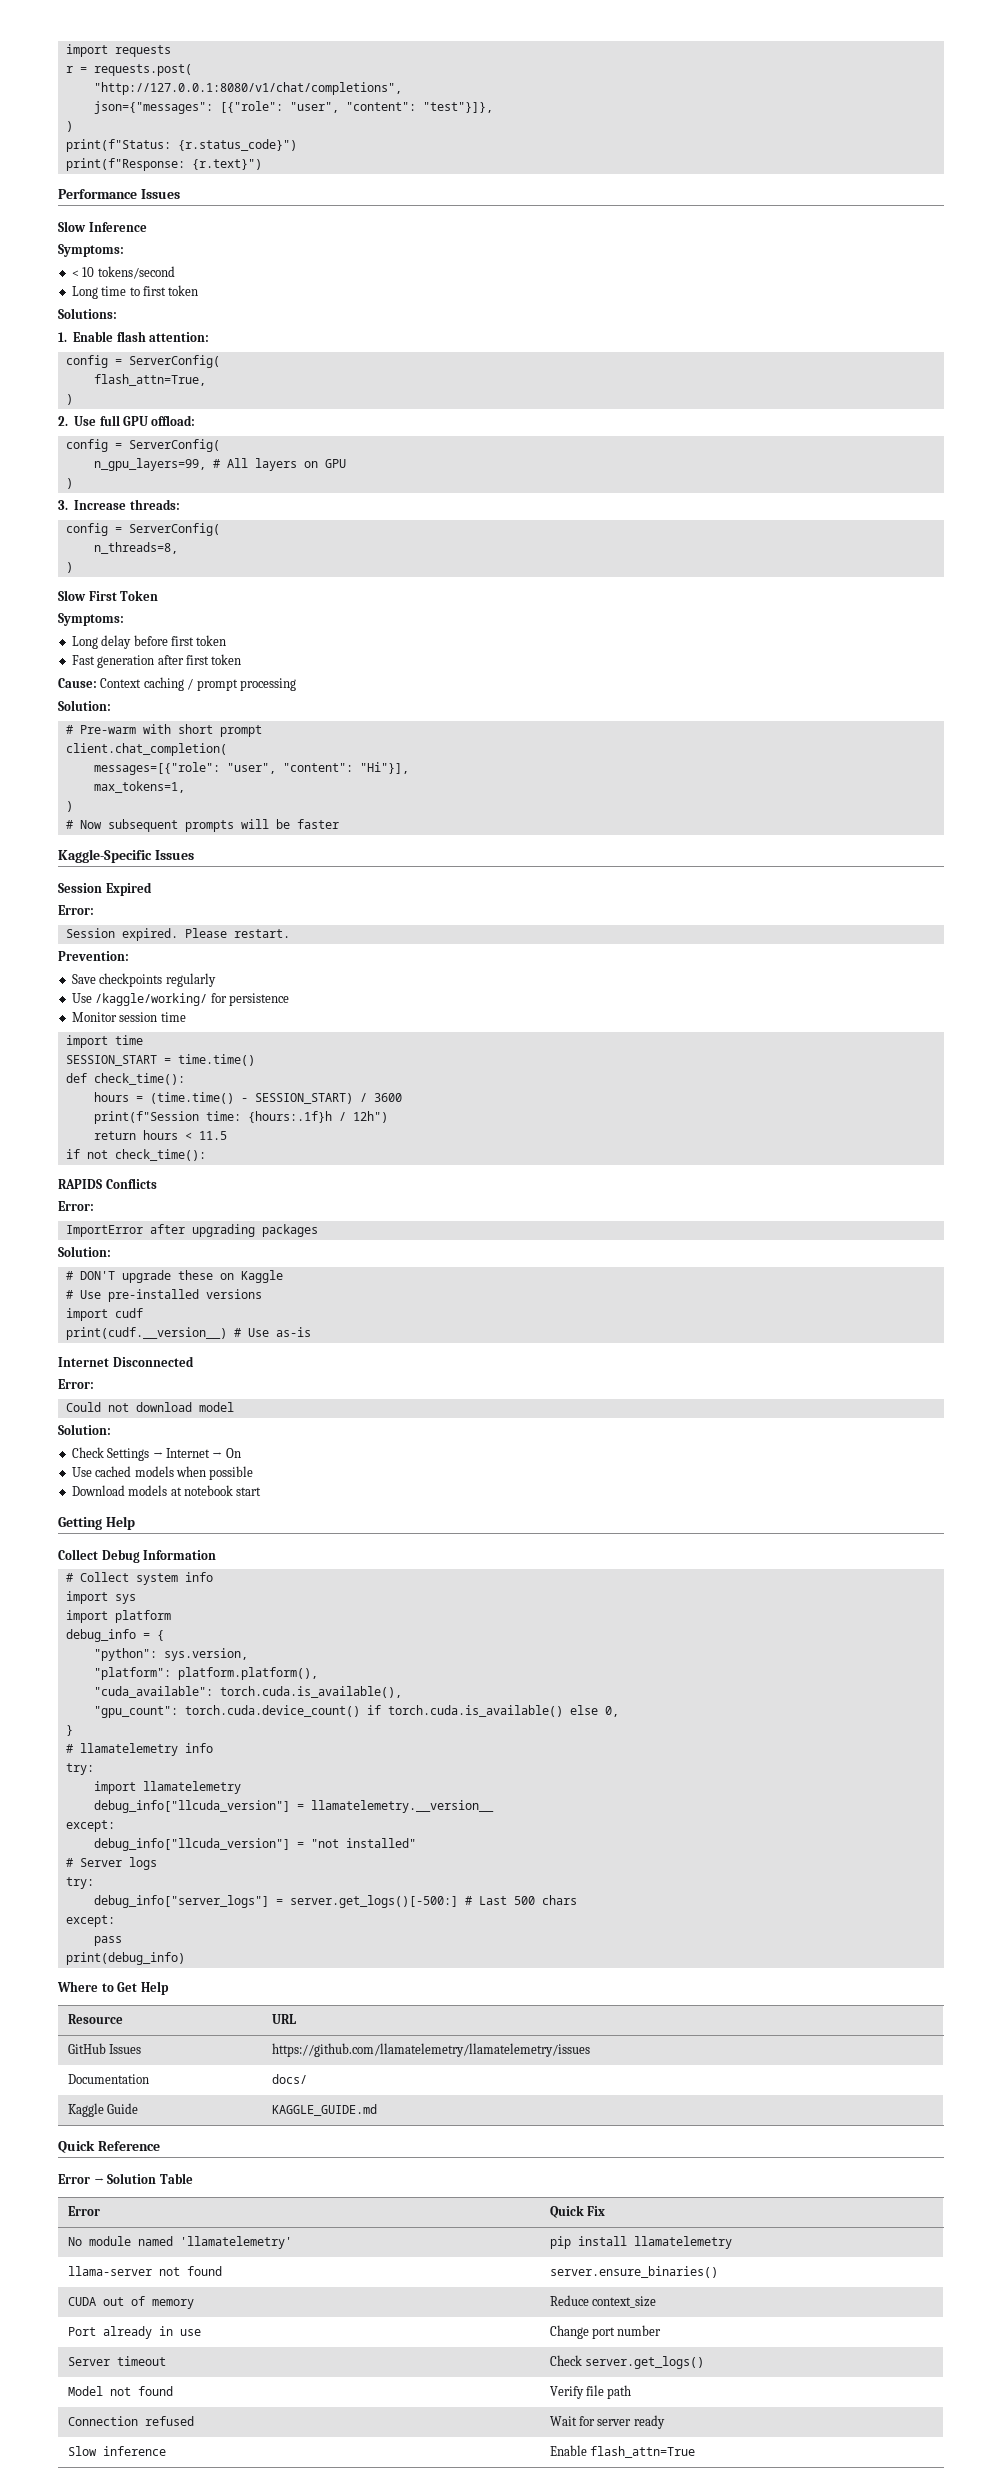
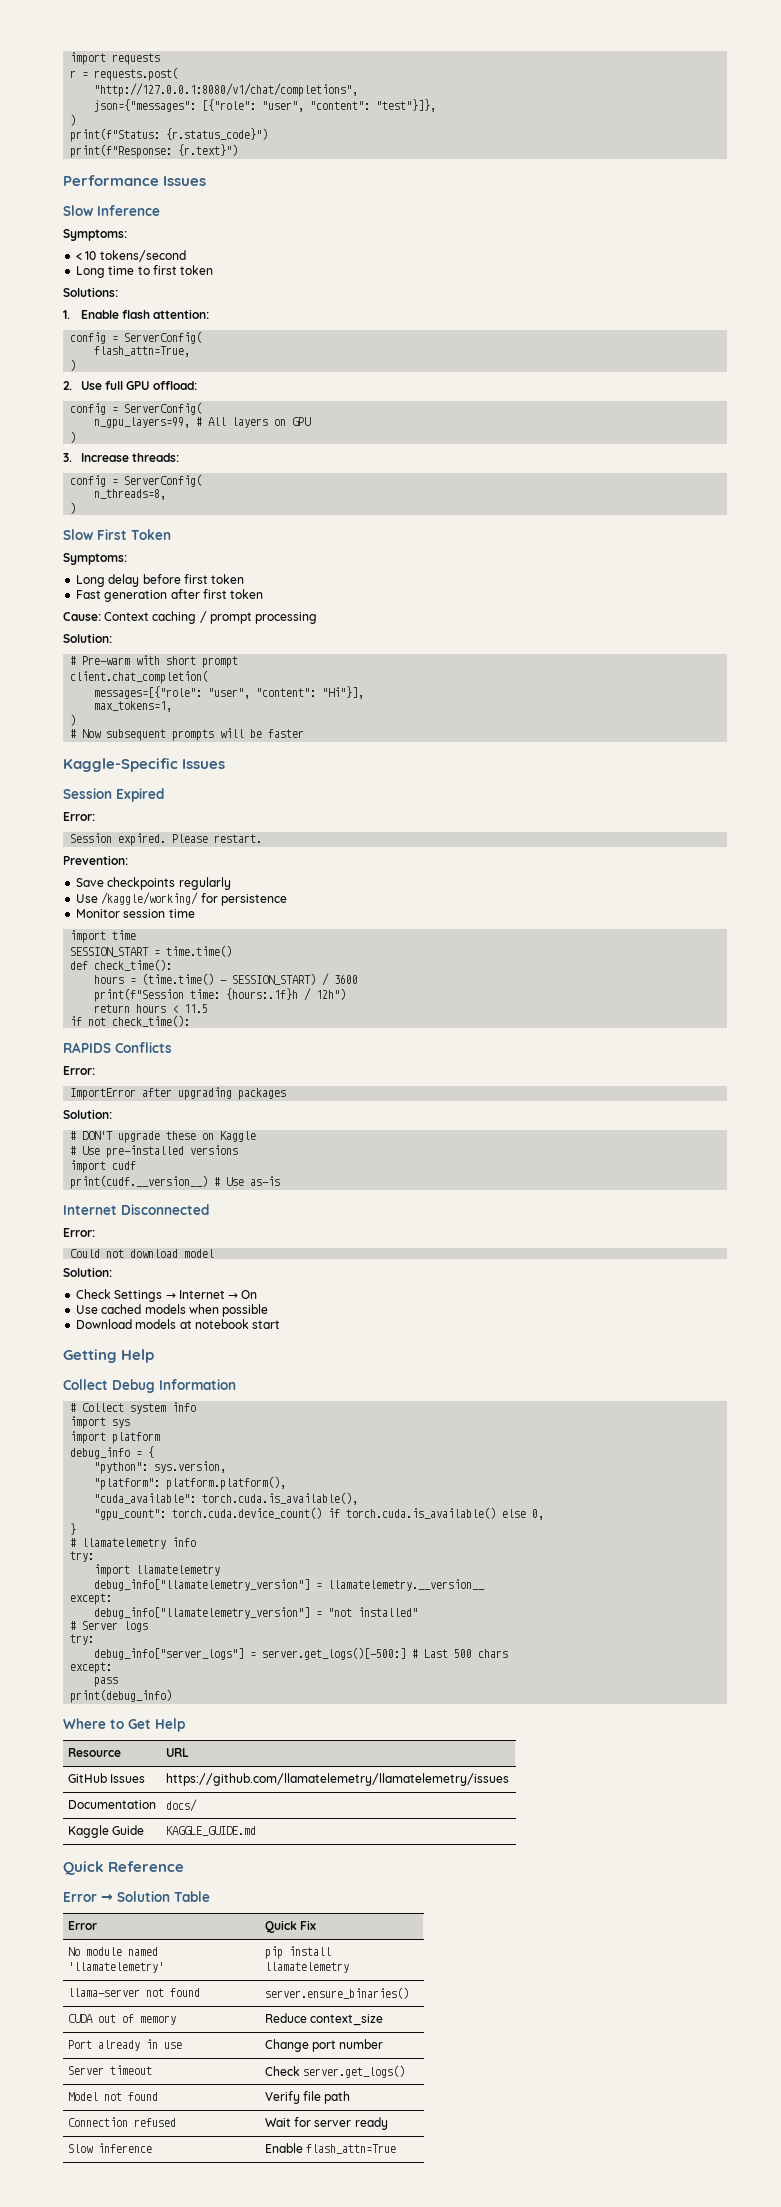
[93,1800,290,1813] debug_info["llcuda_version"] -> [94,1579,311,1591] debug_info["llamatelemetry_version"]
[93,1838,290,1851] debug_info["llcuda_version"] -> [94,1607,311,1619] debug_info["llamatelemetry_version"]

